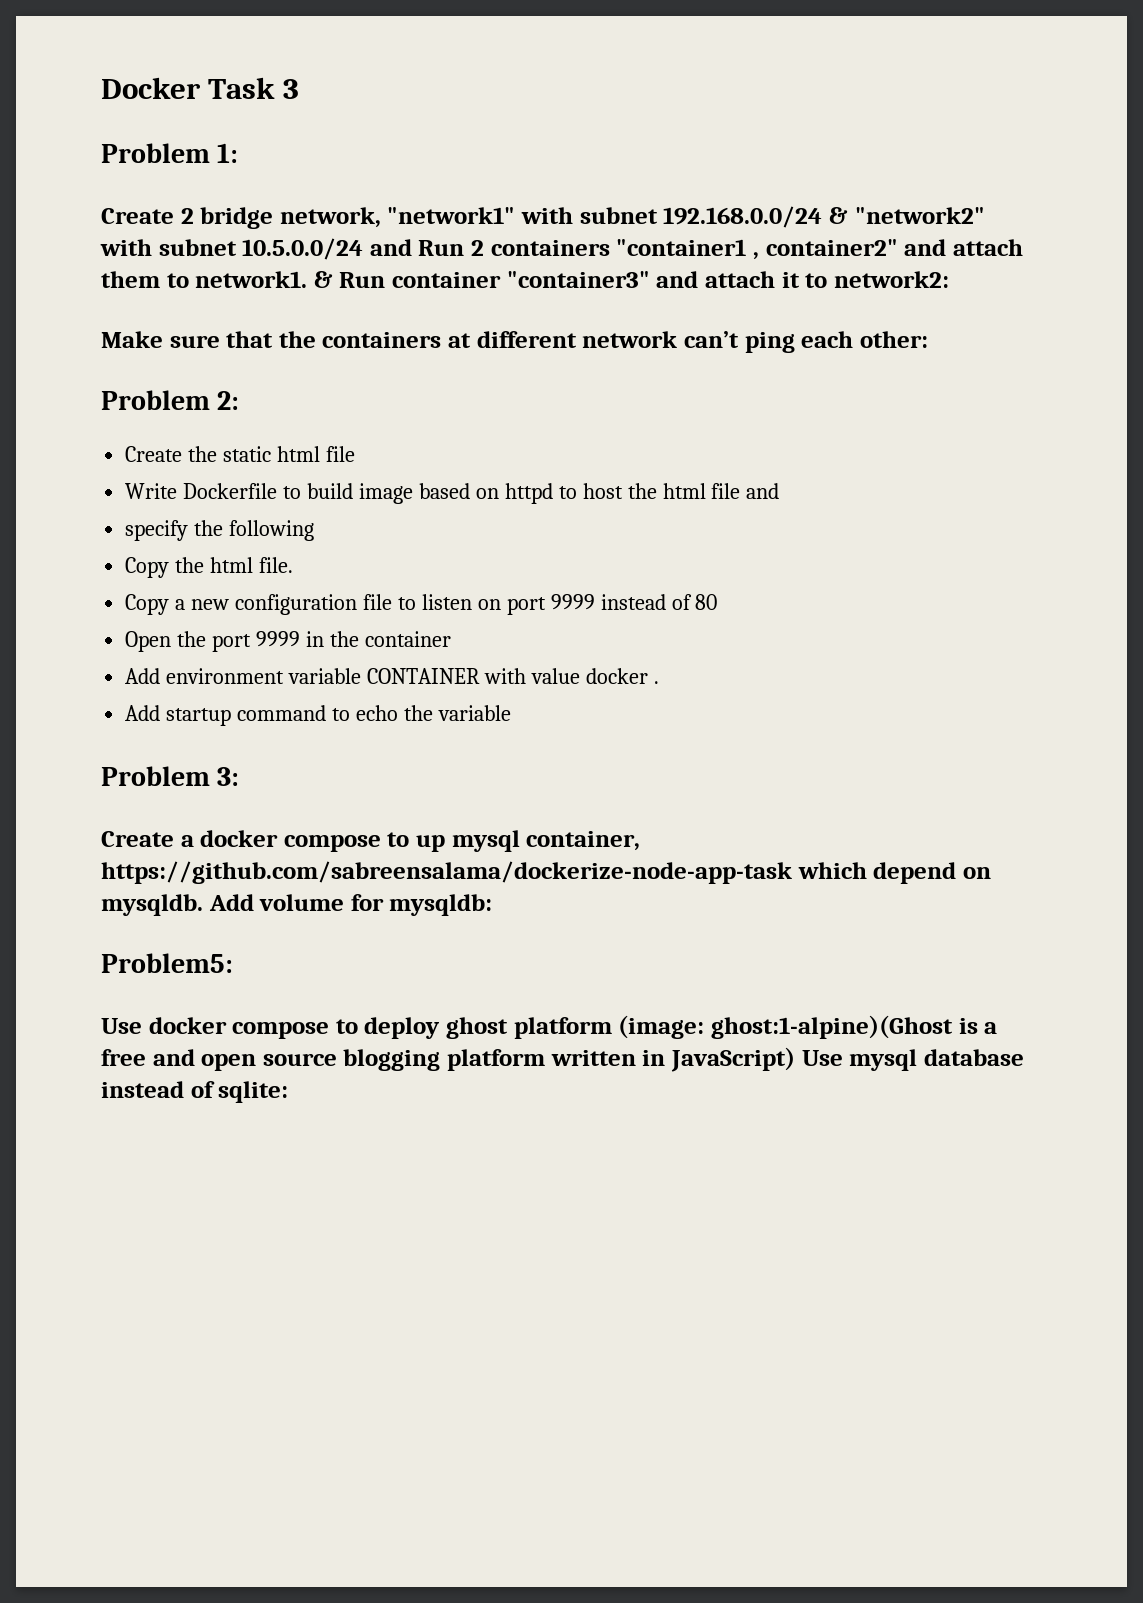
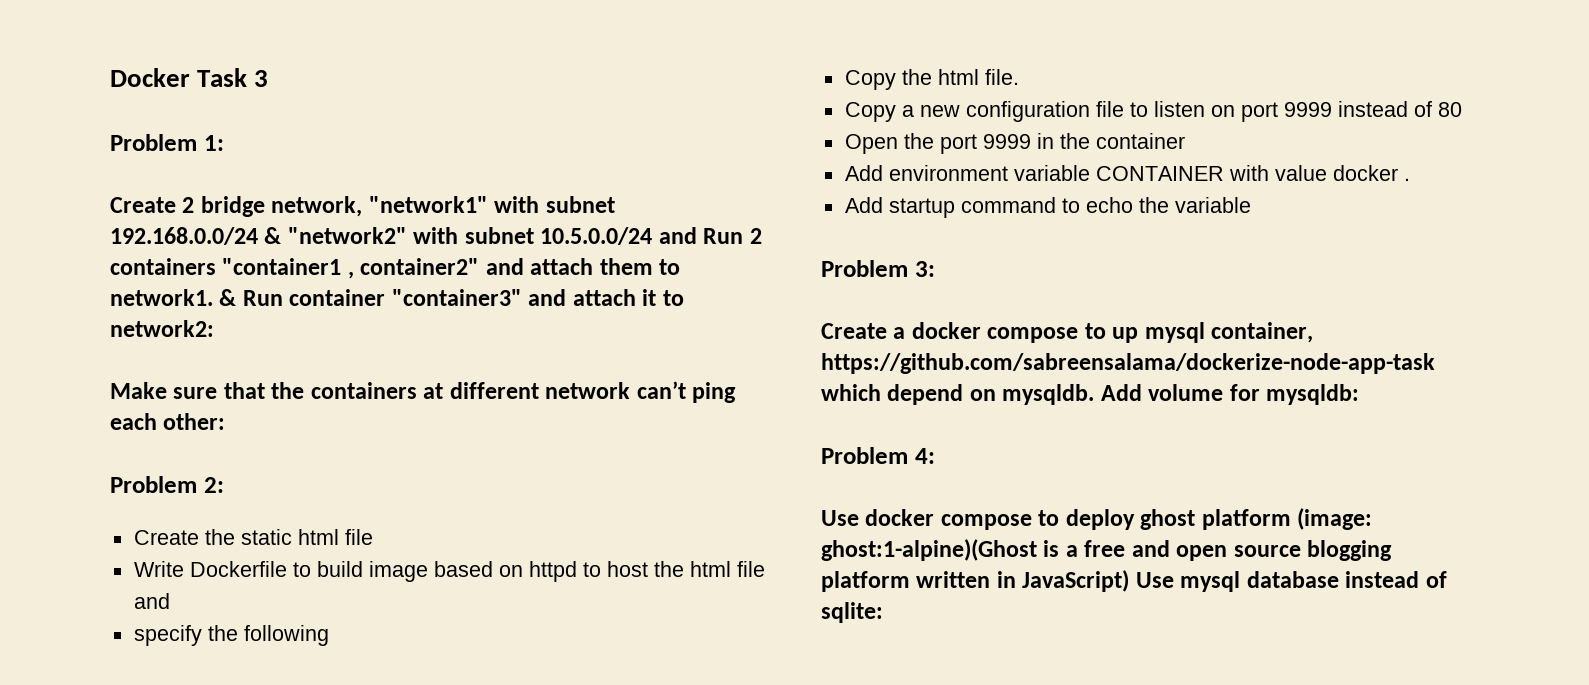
[101,953,233,973] Problem5: -> [821,447,935,464] Problem 4:

